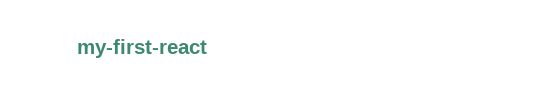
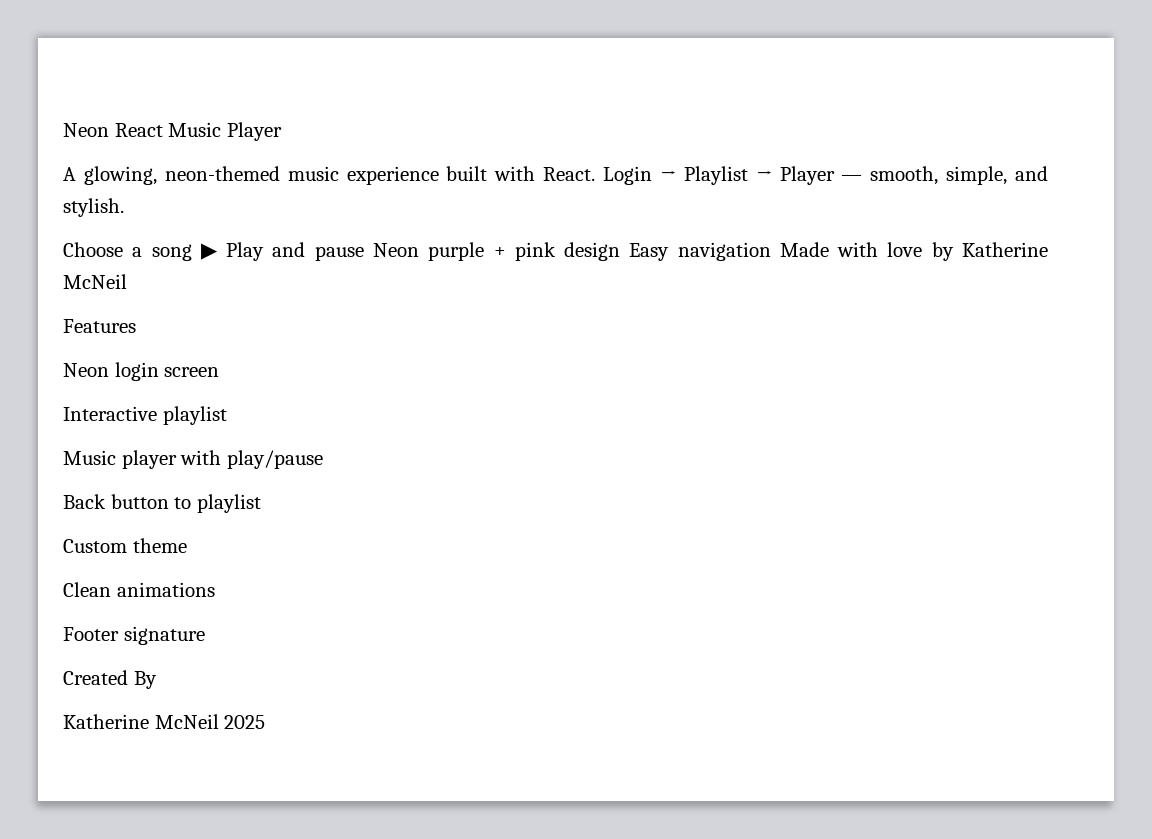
[77,39,207,58] my-first-react -> [63,122,282,141] [63,166,1048,185] [63,198,124,217] [63,242,1049,261] [63,274,127,289] [63,319,136,333] [63,362,220,381] [63,406,227,425] [63,450,323,469] [63,494,261,513] [63,538,187,553] [63,582,215,597] [63,626,205,645] [63,670,157,689] [63,714,266,729] Neon React Music Player // A glowing, neon-themed music experience built with React. Login → Playlist → Player — smooth, simple, and stylish. // Choose a song ▶ Play and pause Neon purple + pink design Easy navigation Made with love by Katherine McNeil // Features // Neon login screen // Interactive playlist // Music player with play/pause // Back button to playlist // Custom theme // Clean animations // Footer signature // Created By // Katherine McNeil 2025

